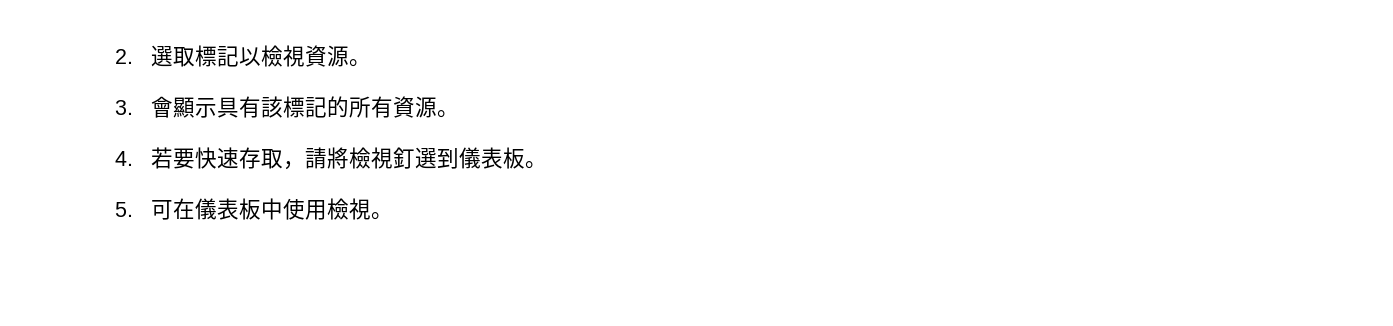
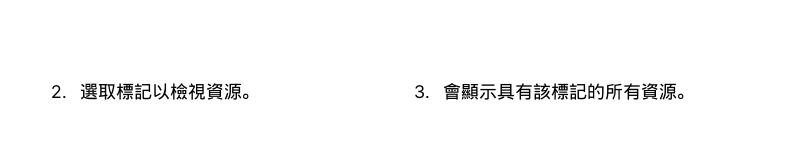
[115,147,548,170] [115,198,394,220] // 4.若要快速存取，請將檢視釘選到儀表板。 // 5.可在儀表板中使用檢視。 -> (694, 96) none

